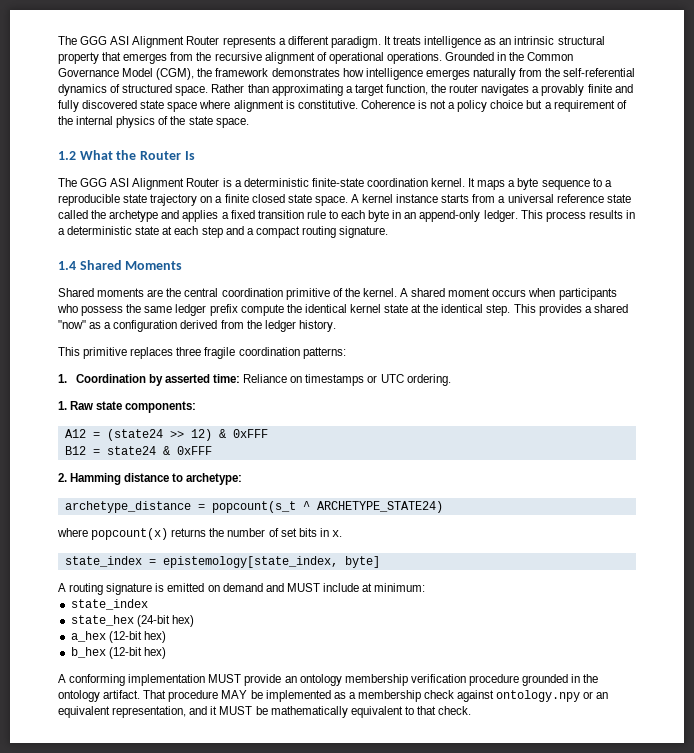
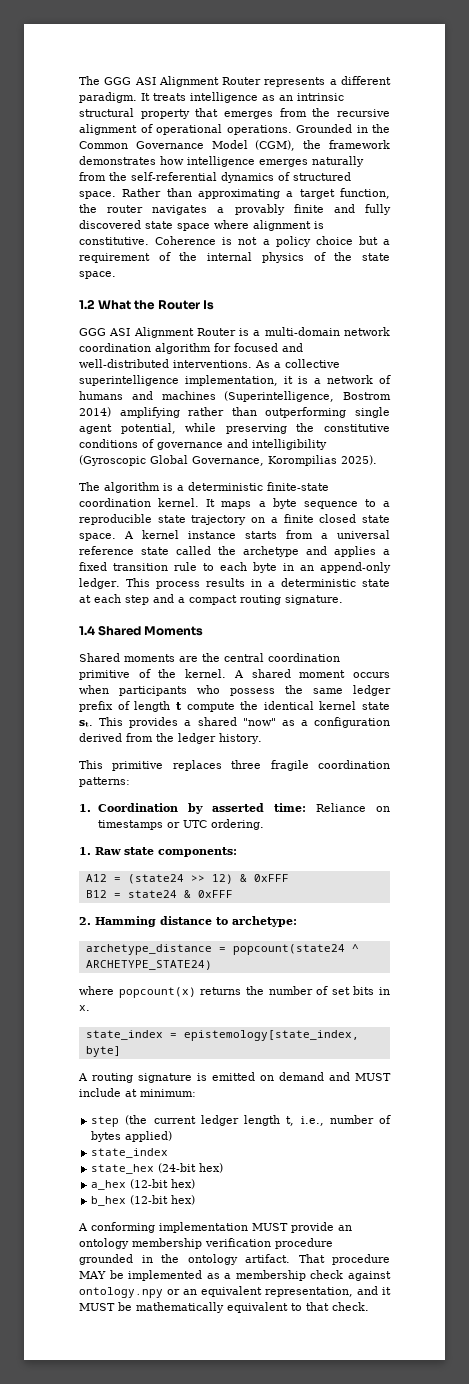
[58,178,77,187] The -> (214, 305) none
(242, 183) none -> [264,327,390,336] [79,343,303,354] [79,359,340,368] [79,375,391,386] [79,391,391,402] [79,407,390,418] [79,423,390,434] [79,439,327,450] [79,455,377,466] [79,482,184,493] multi-domain network coordination algorithm for focused and well-distributed interventions. As a collective superintelligence implementation, it is a network of humans and machines (Superintelligence, Bostrom 2014) amplifying rather than outperforming single agent potential, while preserving the constitutive conditions of governance and intelligibility (Gyroscopic Global Governance, Korompilias 2025). // The algorithm is a
(238, 310) none -> [117,701,182,712] of length t
[411,304,511,316] at the identical step. -> [79,720,93,727] sₜ.
[211,501,296,513] popcount(s_t -> [232,944,345,955] popcount(state24
(426, 587) none -> [91,1115,392,1127] [91,1131,173,1142] // step (the current ledger length t, i.e., number of bytes applied)

